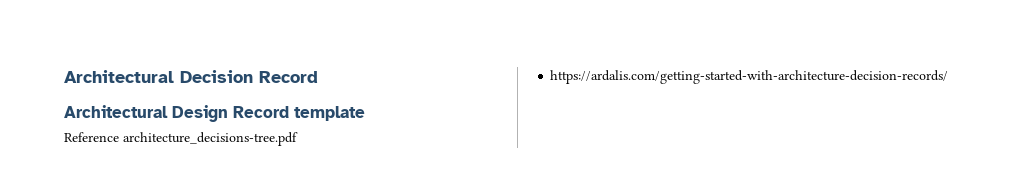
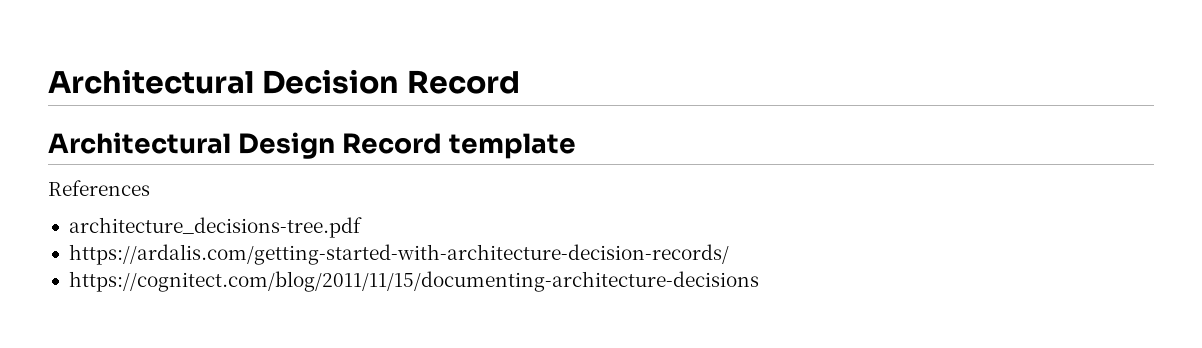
[64,132,119,142] Reference -> [48,180,150,196] References //
(949, 77) none -> [68,271,759,292] // https://cognitect.com/blog/2011/11/15/documenting-architecture-decisions

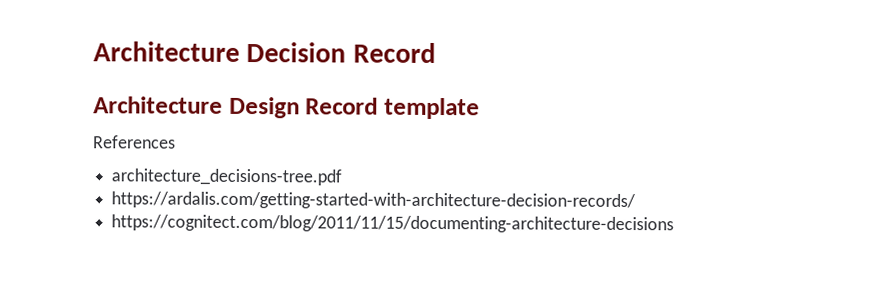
[48,69,254,94] Architectural -> [93,41,240,62] Architecture
[48,132,231,154] Architectural -> [93,96,223,114] Architecture

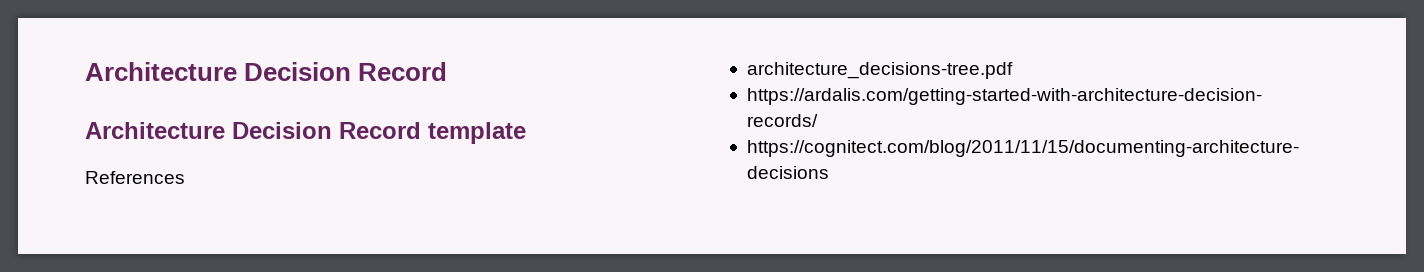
[228,96,300,119] Design -> [232,122,332,139] Decision

